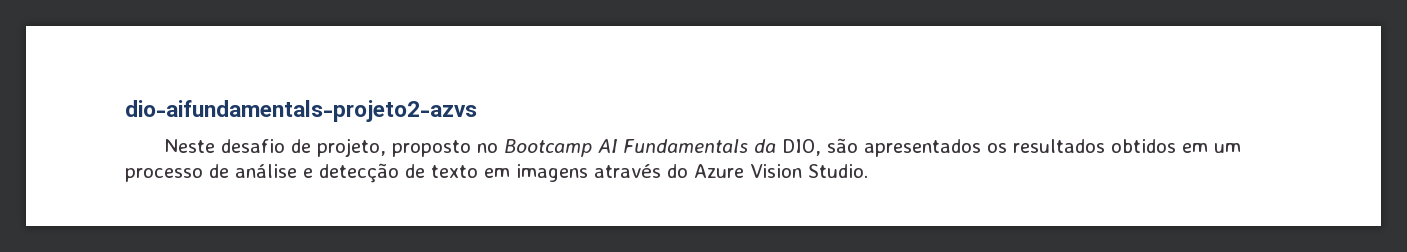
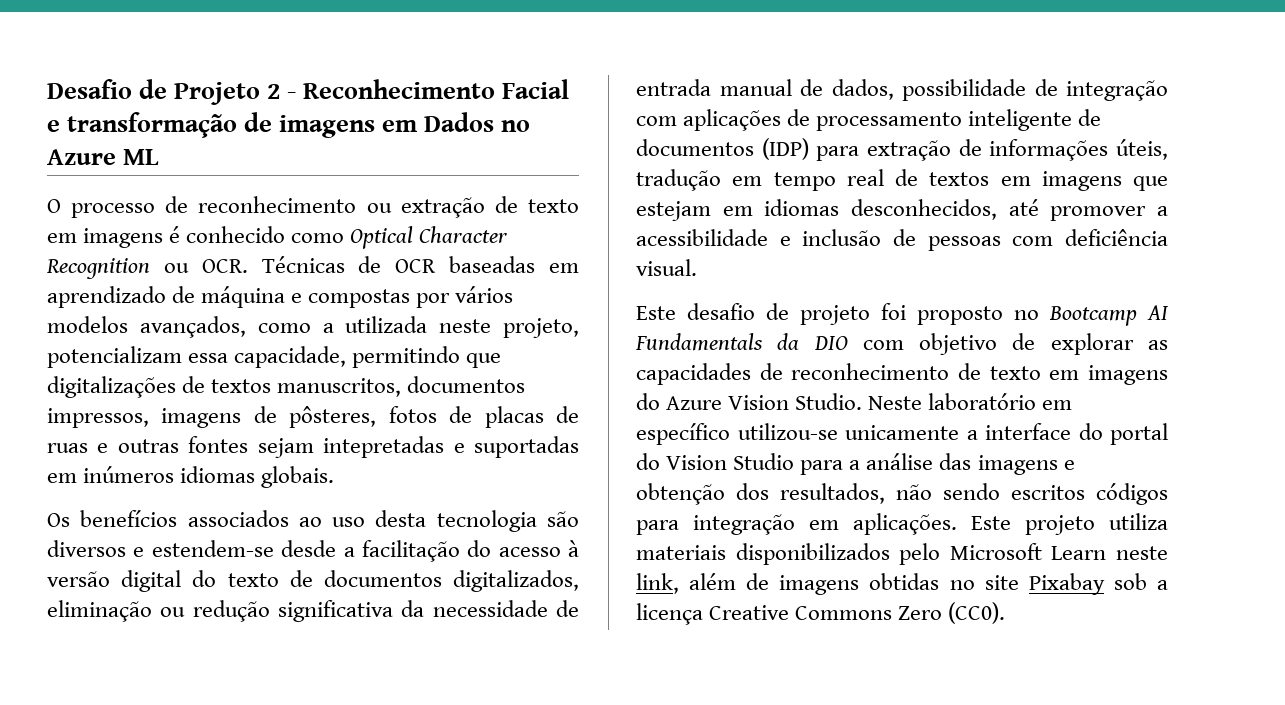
[125,100,477,122] [164,138,387,157] dio-aifundamentals-projeto2-azvs // Neste desafio de projeto, -> [47,79,570,105] [47,112,531,138] [47,149,160,165] [47,196,580,218] [47,226,509,249] [46,256,579,279] [47,286,514,308] [47,316,579,338] [47,346,502,368] [47,376,526,398] [47,406,579,428] [47,436,579,458] [47,466,335,488] [47,510,579,532] [47,540,579,562] [47,570,579,592] [47,600,579,622] [636,79,1168,101] [636,109,1102,131] [636,138,1168,161] [636,169,1168,191] [636,199,1168,221] [636,229,1168,251] [636,259,697,276] [636,303,906,325] Desafio de Projeto 2 - Reconhecimento Facial e transformação de imagens em Dados no Azure ML // O processo de reconhecimento ou extração de texto em imagens é conhecido como Optical Character Recognition ou OCR. Técnicas de OCR baseadas em aprendizado de máquina e compostas por vários modelos avançados, como a utilizada neste projeto, potencializam essa capacidade, permitindo que digitalizações de textos manuscritos, documentos impressos, imagens de pôsteres, fotos de placas de ruas e outras fontes sejam intepretadas e suportadas em inúmeros idiomas globais. // Os benefícios associados ao uso desta tecnologia são diversos e estendem-se desde a facilitação do acesso à versão digital do texto de documentos digitalizados, eliminação ou redução significativa da necessidade de entrada manual de dados, possibilidade de integração com aplicações de processamento inteligente de documentos (IDP) para extração de informações úteis, tradução em tempo real de textos em imagens que estejam em idiomas desconhecidos, até promover a acessibilidade e inclusão de pessoas com deficiência visual. // Este desafio de projeto foi
[782,138,1242,157] [125,163,661,183] DIO, são apresentados os resultados obtidos em um processo de análise e detecção de texto em imagens através -> [813,333,1168,355] [636,363,1168,385] DIO com objetivo de explorar as capacidades de reconhecimento de texto em imagens
(868, 171) none -> [868,393,1073,410] [636,423,1168,445] [636,453,1075,475] [636,483,1168,505] [636,513,1168,535] [636,543,1168,565] [636,573,1168,595] [636,602,1006,625] Neste laboratório em específico utilizou-se unicamente a interface do portal do Vision Studio para a análise das imagens e obtenção dos resultados, não sendo escritos códigos para integração em aplicações. Este projeto utiliza materiais disponibilizados pelo Microsoft Learn neste link, além de imagens obtidas no site Pixabay sob a licença Creative Commons Zero (CC0).

